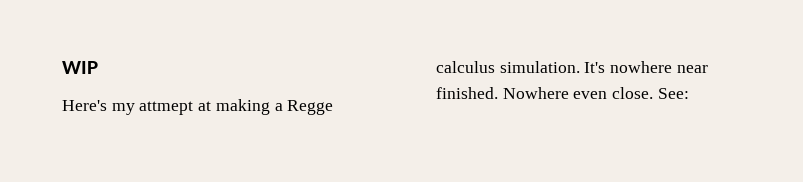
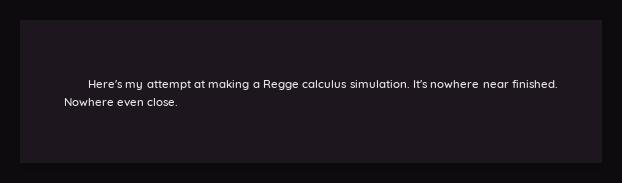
[62,61,98,74] WIP // -> (87, 84) none
[139,101,194,115] attmept -> [146,80,191,90] attempt
[657,88,689,99] See: -> (179, 102) none

